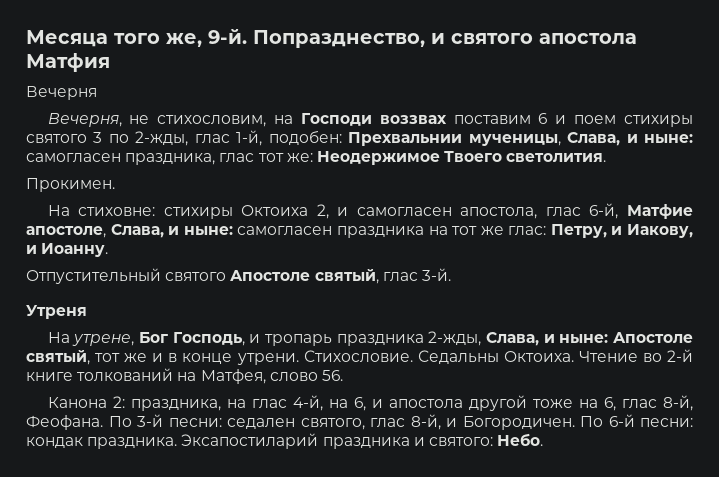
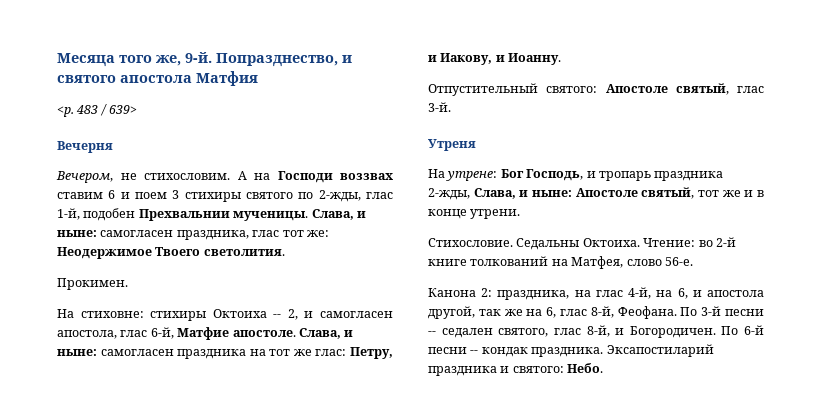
[26,86,97,100] [47,113,267,127] Вечерня // Вечерня, не стихословим, -> [57,104,138,117] [57,141,113,153] [56,171,247,183] <p. 483 / 639> // Вечерня // Вечером, не стихословим. А
[453,115,531,124] поставим -> [57,192,103,199] ставим
(617, 119) none -> [172,190,180,199] 3
[93,132,103,143] 3 -> (293, 195) none
[268,130,561,146] подобен: Прехвальнии мученицы, -> [83,208,309,221] подобен Прехвальнии мученицы.
(309, 210) none -> [273,314,282,318] --
[26,226,106,238] апостоле, -> [232,330,296,337] апостоле.
[165,272,227,281] святого -> [546,86,598,93] святого:
[72,334,135,346] утрене, -> [445,171,498,181] утрене:
(299, 359) none -> (521, 214) //
[578,351,638,362] Чтение -> [643,238,696,247] Чтение:
[321,370,343,381] 56. -> [664,257,693,266] 56-е.
[468,395,573,411] другой тоже -> [428,306,523,319] другой, так же
[168,418,222,427] песни: -> [725,309,764,316] [428,331,436,335] песни --
[640,418,693,427] песни: -> [428,347,479,354] песни --

